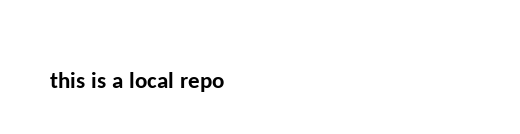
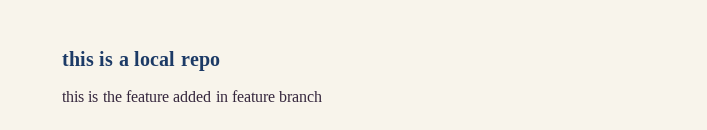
(225, 84) none -> [62,90,323,102] // this is the feature added in feature branch

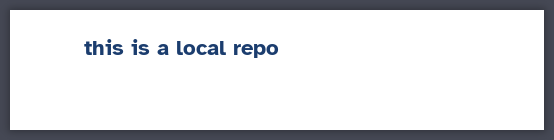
[62,90,323,102] // this is the feature added in feature branch -> (279, 51) none

